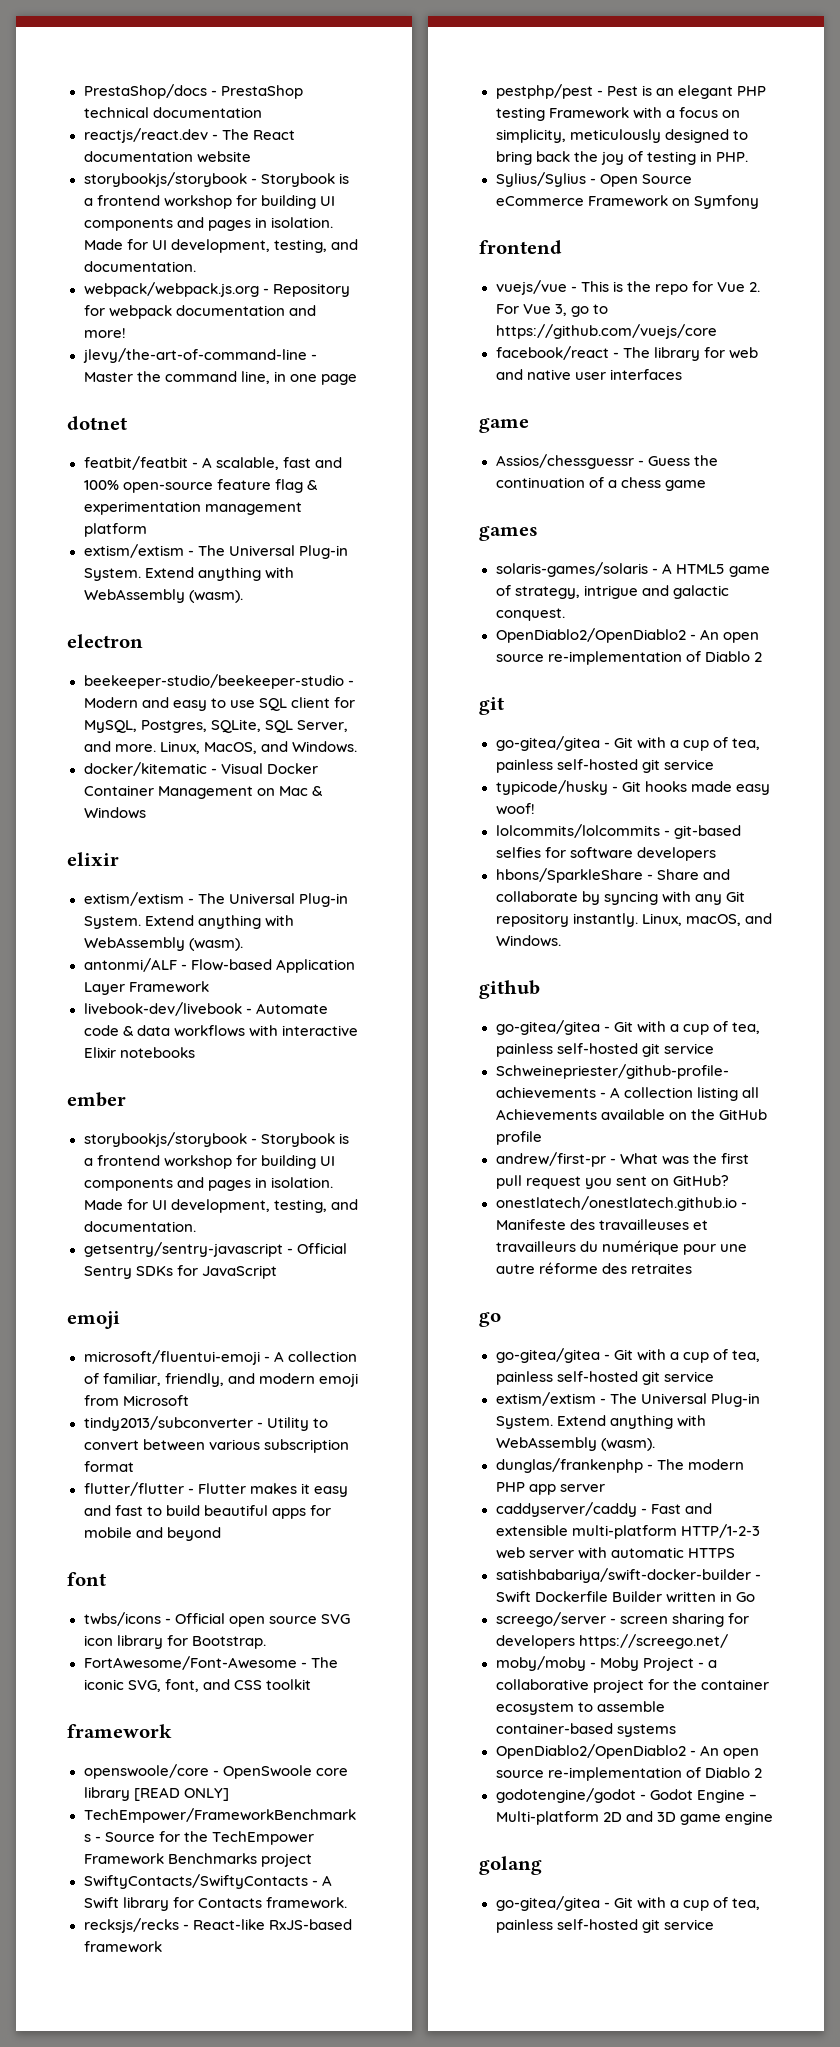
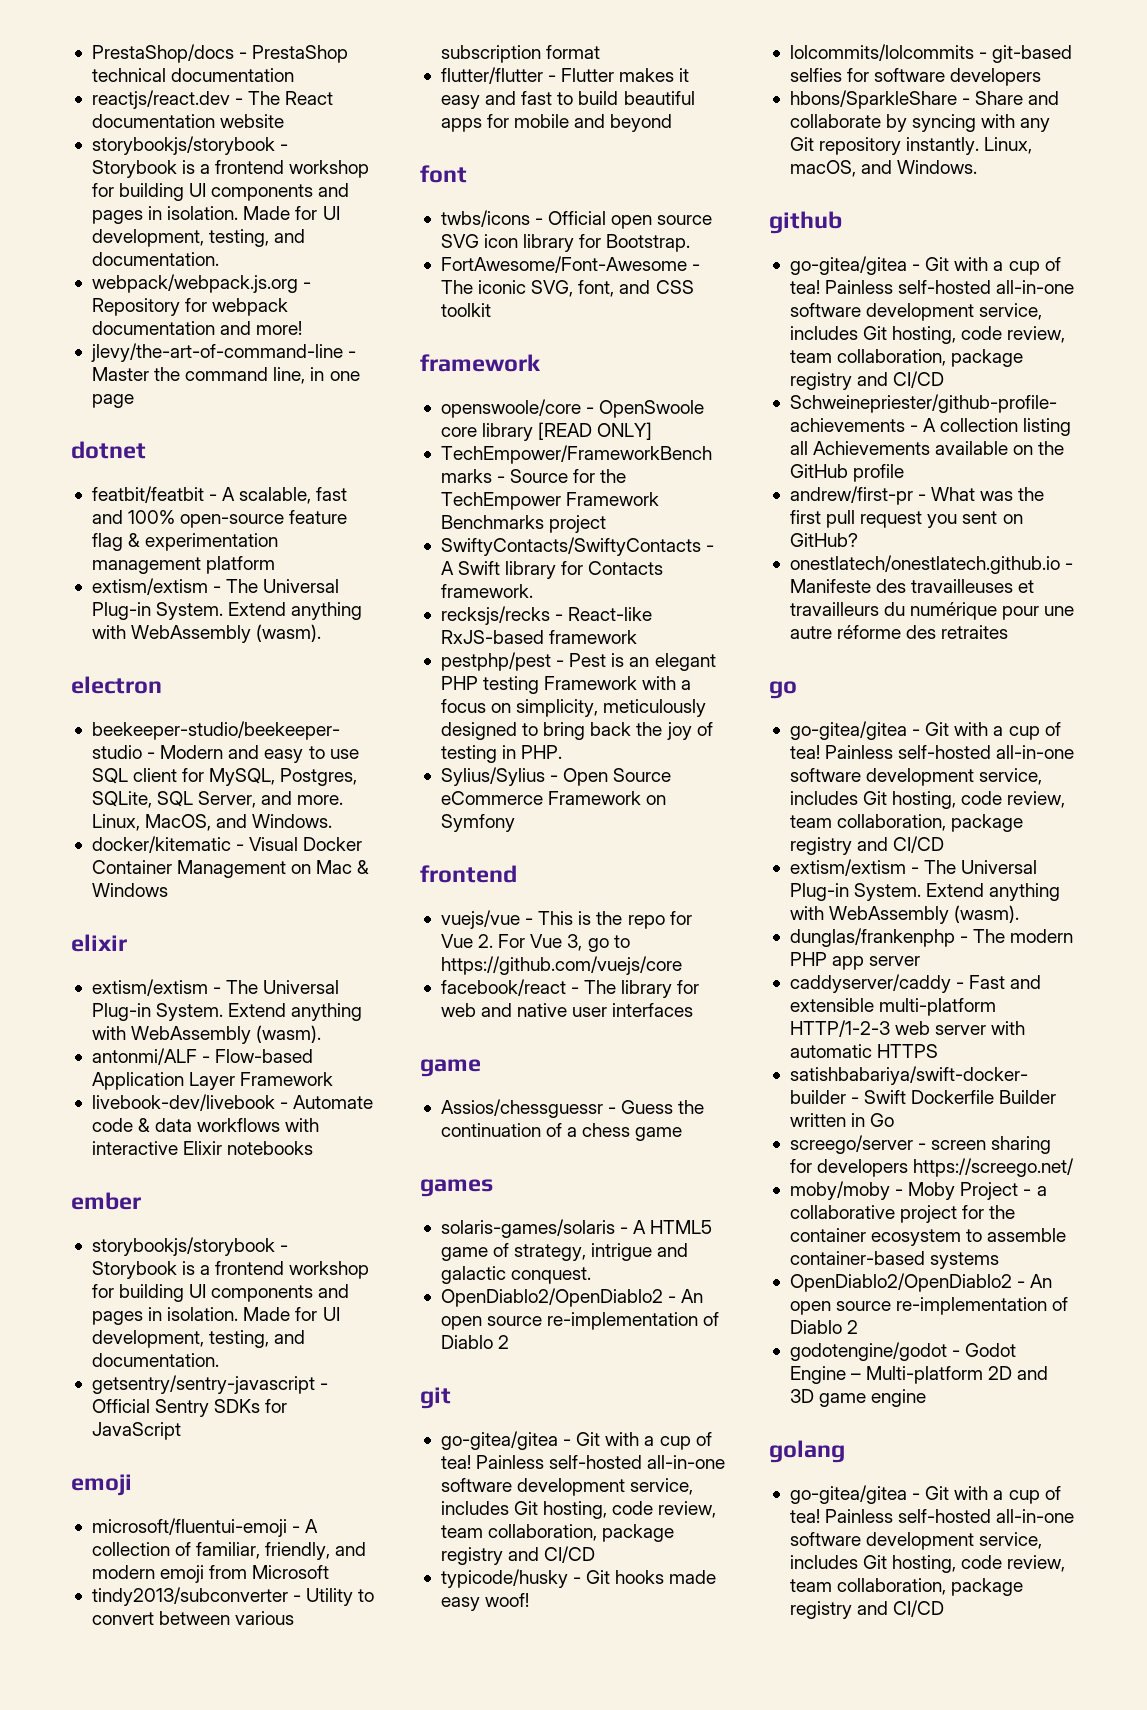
[731,738,760,750] [495,759,714,773] tea, painless self-hosted git service -> [440,1455,726,1469] [440,1478,694,1496] [440,1501,717,1519] [440,1524,675,1542] [440,1546,596,1565] tea! Painless self-hosted all-in-one software development service, includes Git hosting, code review, team collaboration, package registry and CI/CD
[731,1022,760,1034] [495,1043,714,1057] tea, painless self-hosted git service -> [789,280,1075,294] [789,303,1043,321] [789,326,1066,344] [789,349,1024,367] [789,371,945,390] tea! Painless self-hosted all-in-one software development service, includes Git hosting, code review, team collaboration, package registry and CI/CD
[731,1350,760,1362] [495,1371,714,1385] tea, painless self-hosted git service -> [789,745,1075,759] [789,768,1043,786] [789,791,1066,809] [789,814,1024,832] [789,836,945,855] tea! Painless self-hosted all-in-one software development service, includes Git hosting, code review, team collaboration, package registry and CI/CD
[731,1898,760,1910] [495,1919,714,1933] tea, painless self-hosted git service -> [789,1509,1075,1523] [789,1532,1043,1550] [789,1555,1066,1573] [789,1578,1024,1596] [789,1600,945,1619] tea! Painless self-hosted all-in-one software development service, includes Git hosting, code review, team collaboration, package registry and CI/CD

